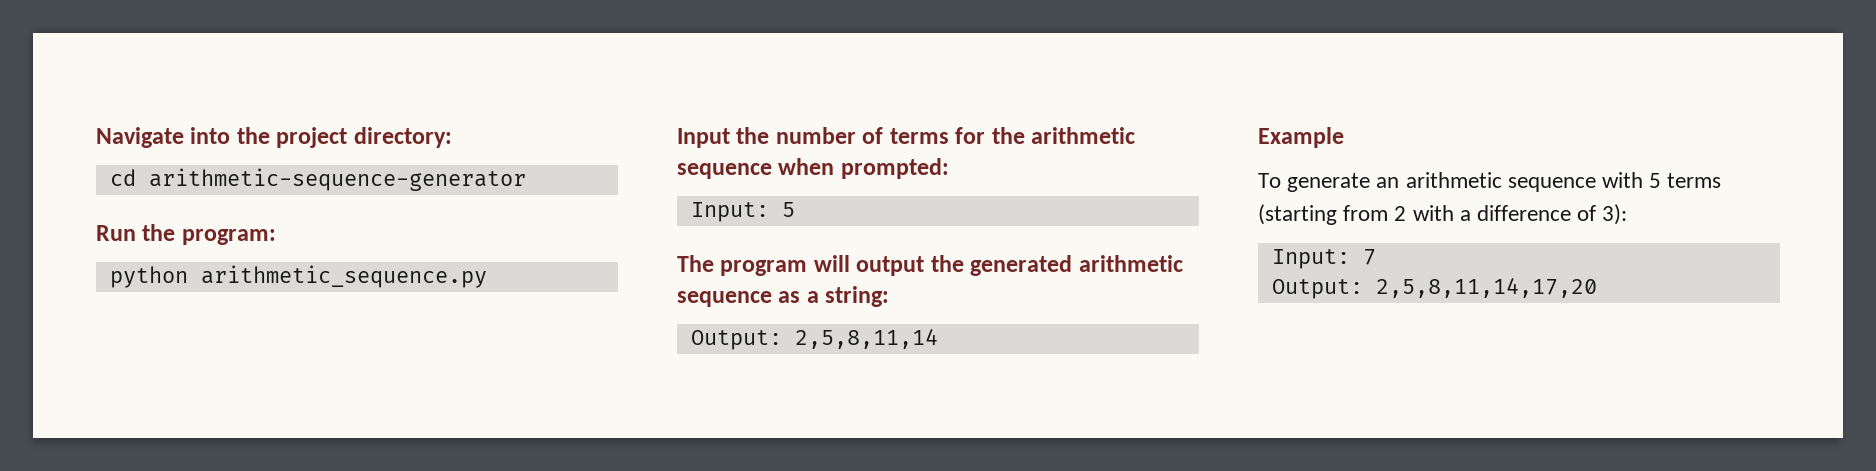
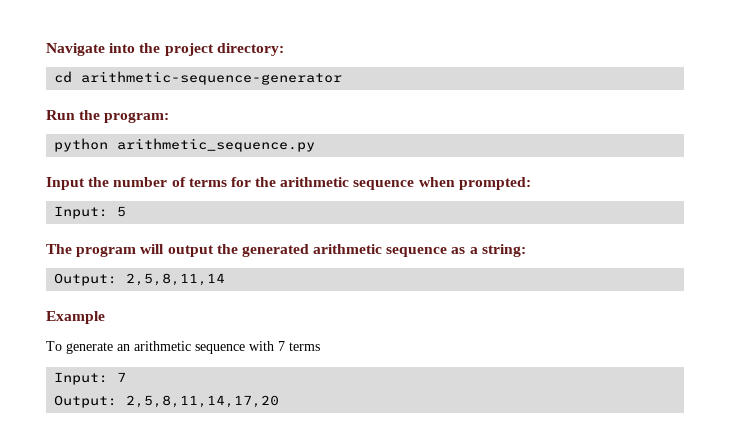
[1649,173,1722,188] [1258,204,1628,225] 5 terms (starting from 2 with a difference of 3): -> [278,341,320,351] 7 terms

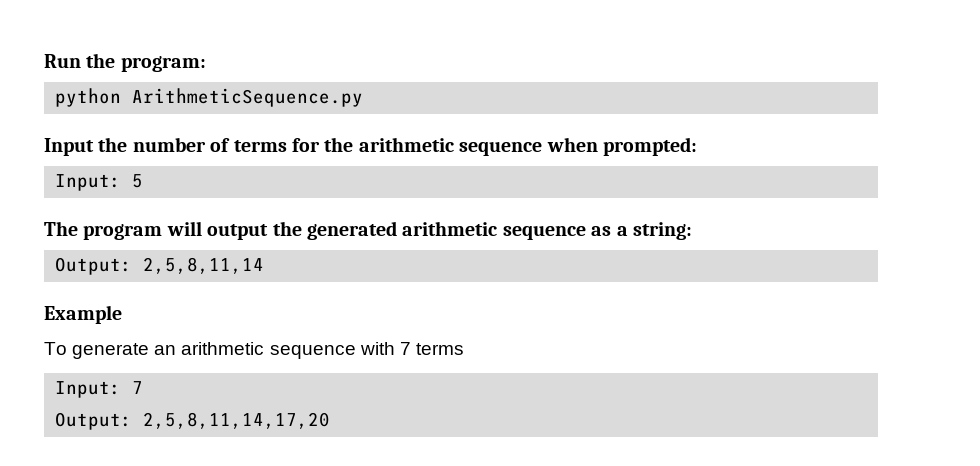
[46,43,284,56] [54,71,343,85] Navigate into the project directory: // cd arithmetic-sequence-generator // -> (44, 61) none
[117,138,316,152] arithmetic_sequence.py -> [132,88,364,107] ArithmeticSequence.py

